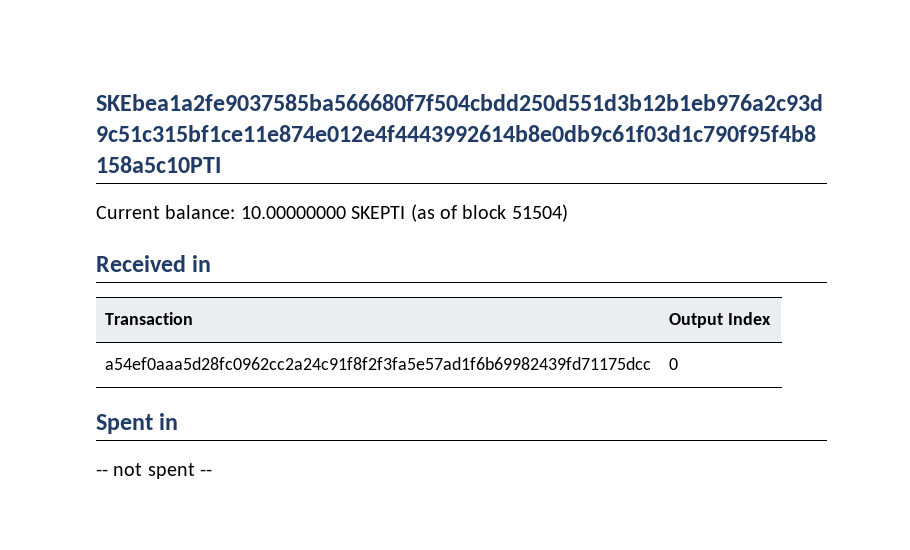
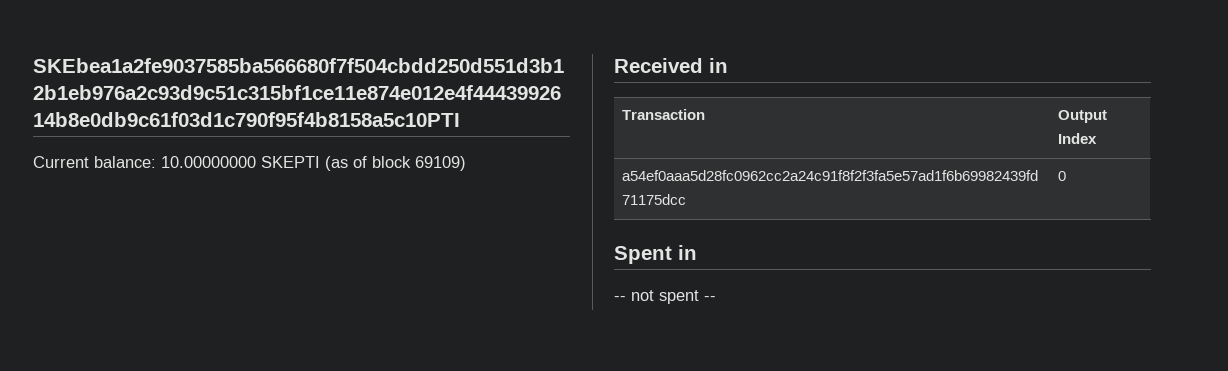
[511,204,568,222] 51504) -> [415,156,466,171] 69109)

